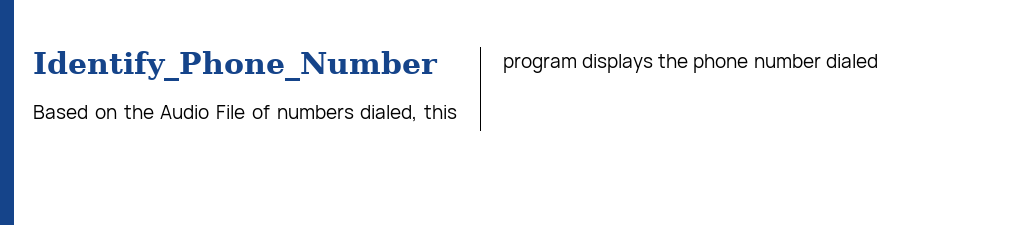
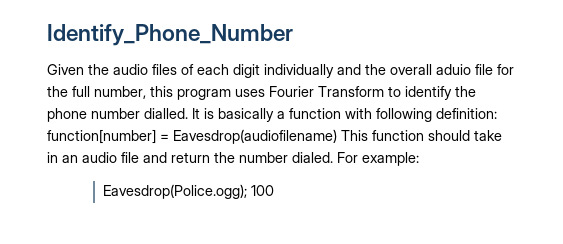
[33,105,457,122] [503,54,878,73] Based on the Audio File of numbers dialed, this program displays the phone number dialed -> [47,64,514,78] [47,86,476,100] [47,108,497,122] [47,129,502,144] [47,152,419,166] [103,184,275,199] Given the audio files of each digit individually and the overall aduio file for the full number, this program uses Fourier Transform to identify the phone number dialled. It is basically a function with following definition: function[number] = Eavesdrop(audiofilename) This function should take in an audio file and return the number dialed. For example: // Eavesdrop(Police.ogg); 100

